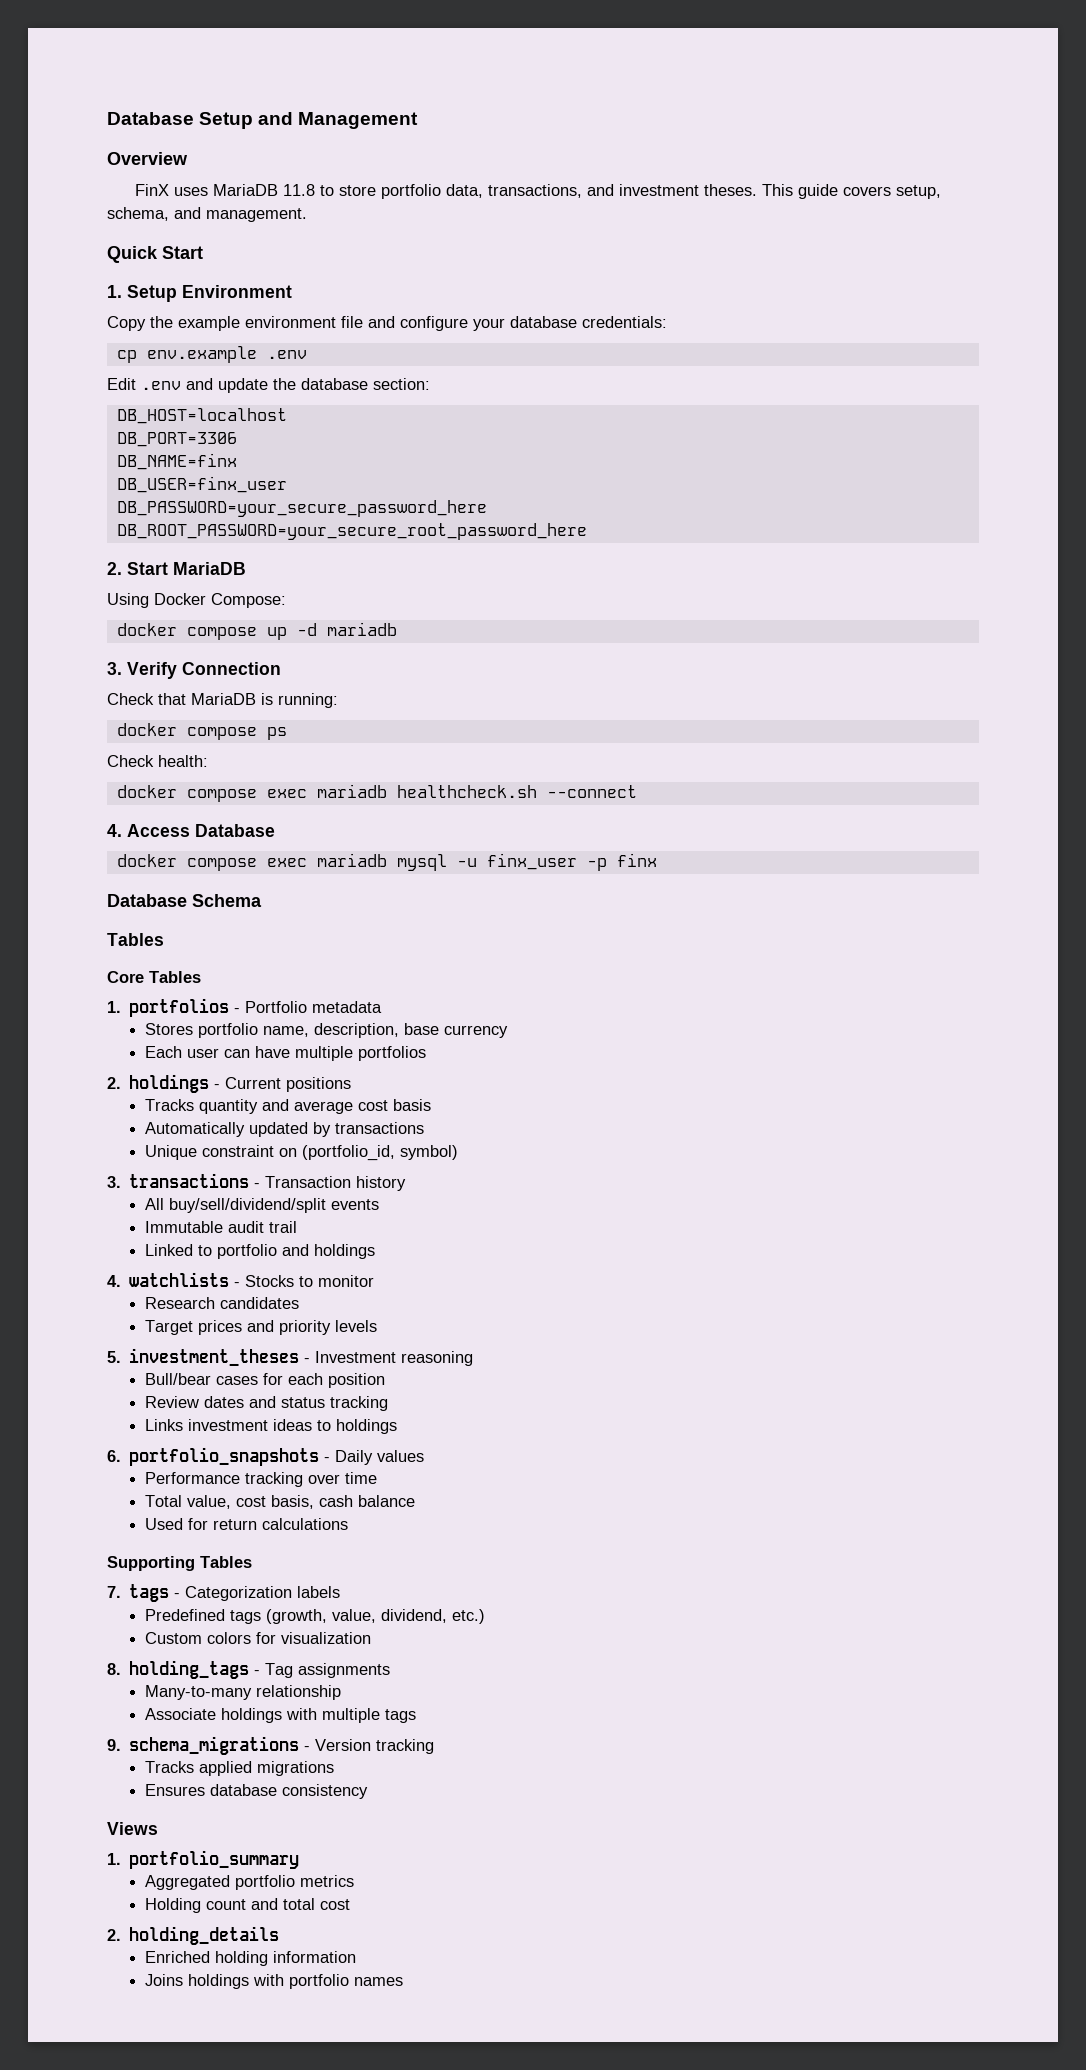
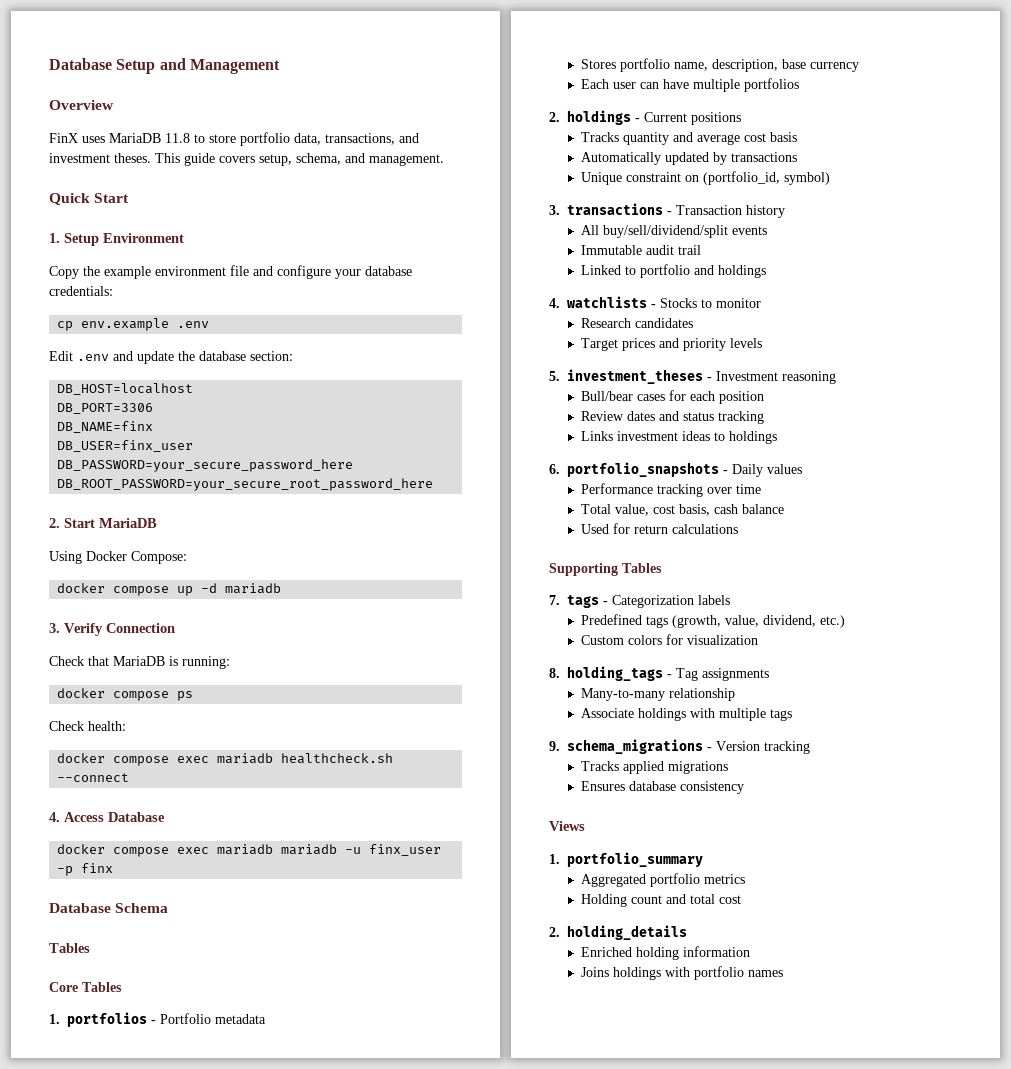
[396,854,447,871] mysql -> [281,844,338,855] mariadb

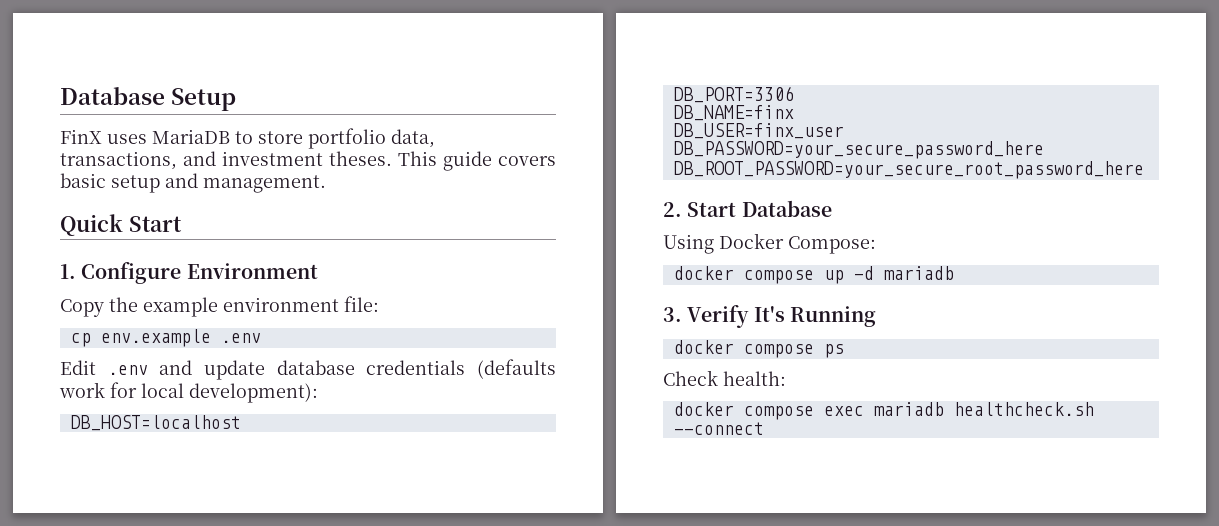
[159,58,280,74] [49,100,114,110] and Management // Overview -> (237, 99) none
[165,133,190,143] 11.8 -> (230, 136) none
[259,153,341,166] setup, schema, -> [60,173,160,193] basic setup
[64,233,99,246] Setup -> [81,262,182,284] Configure
[230,265,412,279] [49,286,113,296] file and configure your database credentials: -> [344,296,379,312] file:
[178,351,293,361] the database section: -> [276,359,556,379] [59,382,318,403] database credentials (defaults work for local development):
[99,518,157,528] MariaDB -> [741,200,832,217] Database
[106,623,175,633] [49,656,230,669] Connection // Check that MariaDB is running: -> [753,306,876,327] It's Running
[49,812,165,822] [57,844,442,857] [57,863,114,876] [49,903,169,913] [49,943,90,953] [49,982,122,992] [49,1012,266,1027] [580,58,859,72] [580,78,799,92] [549,110,741,125] [580,132,797,145] [580,152,797,165] [580,171,830,185] [549,203,785,218] [580,225,767,238] [580,245,701,255] [580,264,766,278] [549,296,761,308] [580,318,693,328] [580,338,762,351] [549,369,836,384] [580,390,764,404] [580,411,764,424] [580,431,777,444] [549,462,802,477] [580,483,761,497] [580,504,784,516] [580,523,738,534] [549,563,662,576] [549,595,730,608] [580,614,845,628] [580,634,758,645] [549,666,769,681] [580,688,735,701] [580,708,792,721] [549,739,810,754] [580,761,728,774] [580,781,744,794] [549,821,585,831] [549,852,703,867] [580,873,745,887] [580,894,741,907] [549,925,687,940] [580,946,750,960] [580,966,783,980] // 4. Access Database // docker compose exec mariadb mariadb -u finx_user -p finx // Database Schema // Tables // Core Tables // 1. portfolios - Portfolio metadata // Stores portfolio name, description, base currency // Each user can have multiple portfolios // 2. holdings - Current positions // Tracks quantity and average cost basis // Automatically updated by transactions // Unique constraint on (portfolio_id, symbol) // 3. transactions - Transaction history // All buy/sell/dividend/split events // Immutable audit trail // Linked to portfolio and holdings // 4. watchlists - Stocks to monitor // Research candidates // Target prices and priority levels // 5. investment_theses - Investment reasoning // Bull/bear cases for each position // Review dates and status tracking // Links investment ideas to holdings // 6. portfolio_snapshots - Daily values // Performance tracking over time // Total value, cost basis, cash balance // Used for return calculations // Supporting Tables // 7. tags - Categorization labels // Predefined tags (growth, value, dividend, etc.) // Custom colors for visualization // 8. holding_tags - Tag assignments // Many-to-many relationship // Associate holdings with multiple tags // 9. schema_migrations - Version tracking // Tracks applied migrations // Ensures database consistency // Views // 1. portfolio_summary // Aggregated portfolio metrics // Holding count and total cost // 2. holding_details // Enriched holding information // Joins holdings with portfolio names -> (764, 428) none

